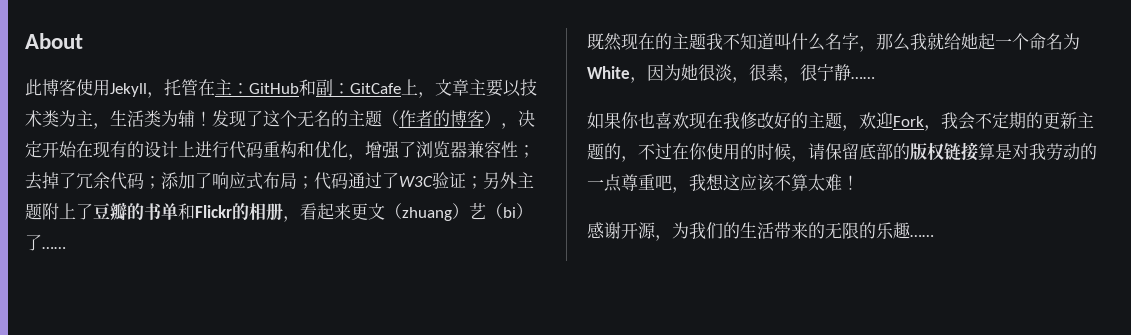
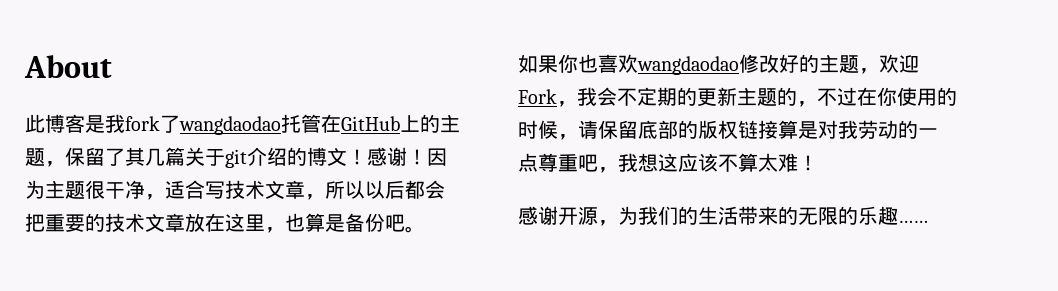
[76,79,537,98] [25,110,535,129] [25,141,535,160] [25,172,534,190] [25,202,533,222] [25,234,66,251] [587,32,1080,52] [587,64,875,83] 使用Jekyll，托管在主：GitHub和副：GitCafe上，文章主要以技术类为主，生活类为辅！发现了这个无名的主题（作者的博客），决定开始在现有的设计上进行代码重构和优化，增强了浏览器兼容性；去掉了冗余代码；添加了响应式布局；代码通过了W3C验证；另外主题附上了豆瓣的书单和Flickr的相册，看起来更文（zhuang）艺（bi）了…… // 既然现在的主题我不知道叫什么名字，那么我就给她起一个命名为White，因为她很淡，很素，很宁静…… -> [85,114,460,135] [25,147,447,168] [25,180,445,200] [25,213,425,233] 是我fork了wangdaodao托管在GitHub上的主题，保留了其几篇关于git介绍的博文！感谢！因为主题很干净，适合写技术文章，所以以后都会把重要的技术文章放在这里，也算是备份吧。
[689,112,740,129] 现在我 -> [637,56,739,75] wangdaodao

